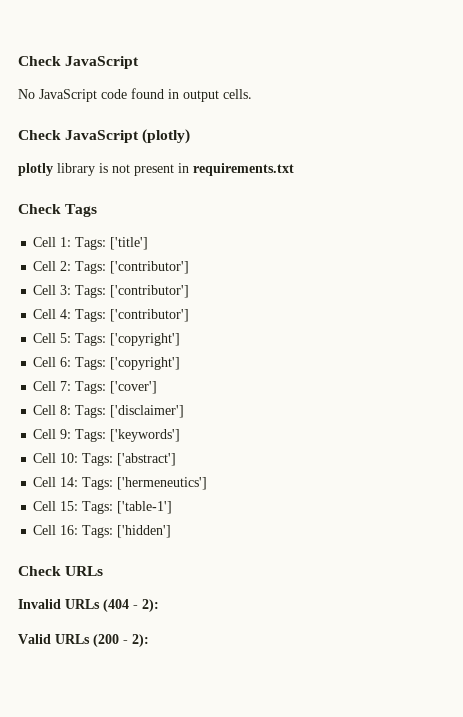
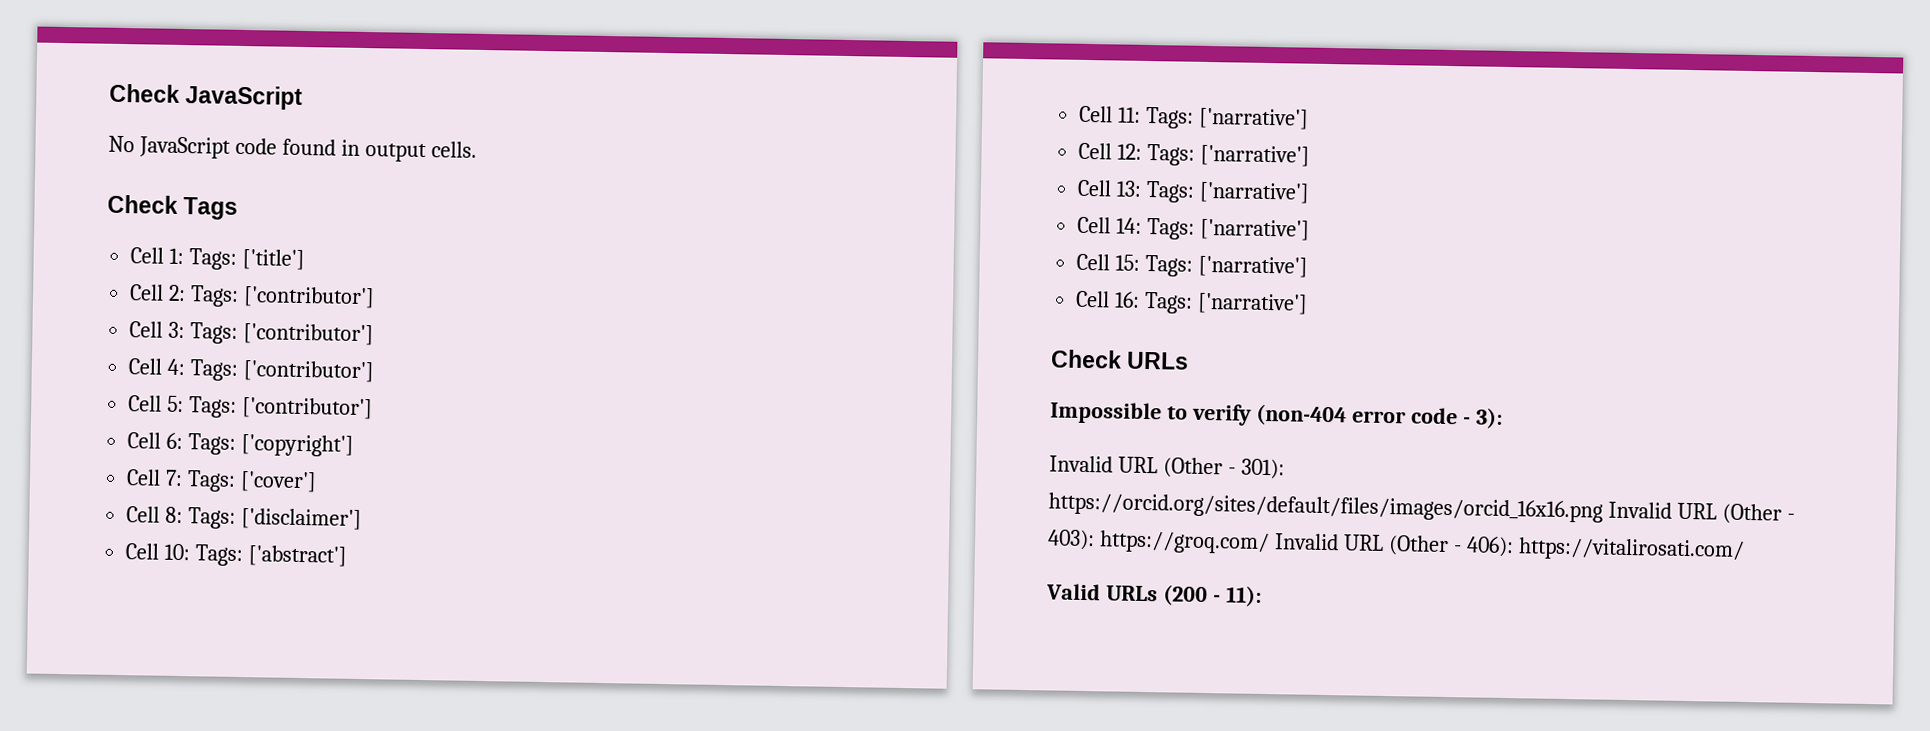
[18,129,191,144] [18,163,294,176] // Check JavaScript (plotly) // plotly library is not present in requirements.txt -> (477, 149) none
[110,333,181,346] ['copyright'] -> [242,397,374,420] ['contributor']
[33,429,181,442] // Cell 9: Tags: ['keywords'] -> (363, 519) none
(177, 459) none -> [1079,105,1310,130] [1078,142,1311,167] [1077,179,1311,204] // Cell 11: Tags: ['narrative'] // Cell 12: Tags: ['narrative'] // Cell 13: Tags: ['narrative']
[117,477,208,490] ['hermeneutics'] -> [1200,218,1311,241] ['narrative']
[117,501,173,514] ['table-1'] -> [1198,255,1309,278] ['narrative']
[117,525,172,538] ['hidden'] -> [1197,292,1309,315] ['narrative']
[18,599,159,612] Invalid URLs (404 - 2): -> [1050,401,1503,429] [1049,455,1285,480] [1048,492,1795,525] [1047,529,1745,562] Impossible to verify (non-404 error code - 3): // Invalid URL (Other - 301): https://orcid.org/sites/default/files/images/orcid_16x16.png Invalid URL (Other - 403): https://groq.com/ Invalid URL (Other - 406): https://vitalirosati.com/
[132,634,149,647] 2): -> [1225,585,1262,607] 11):

